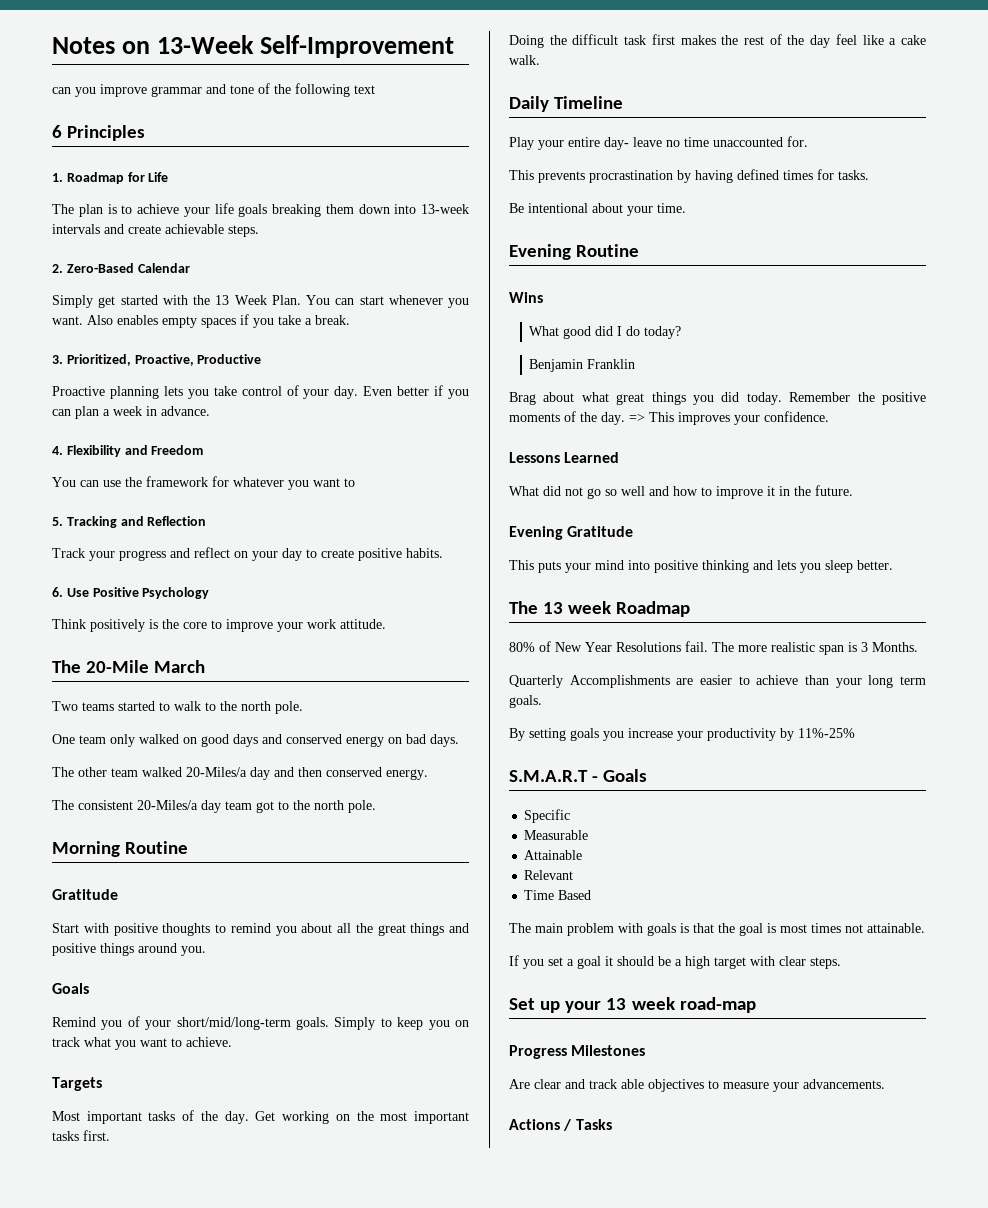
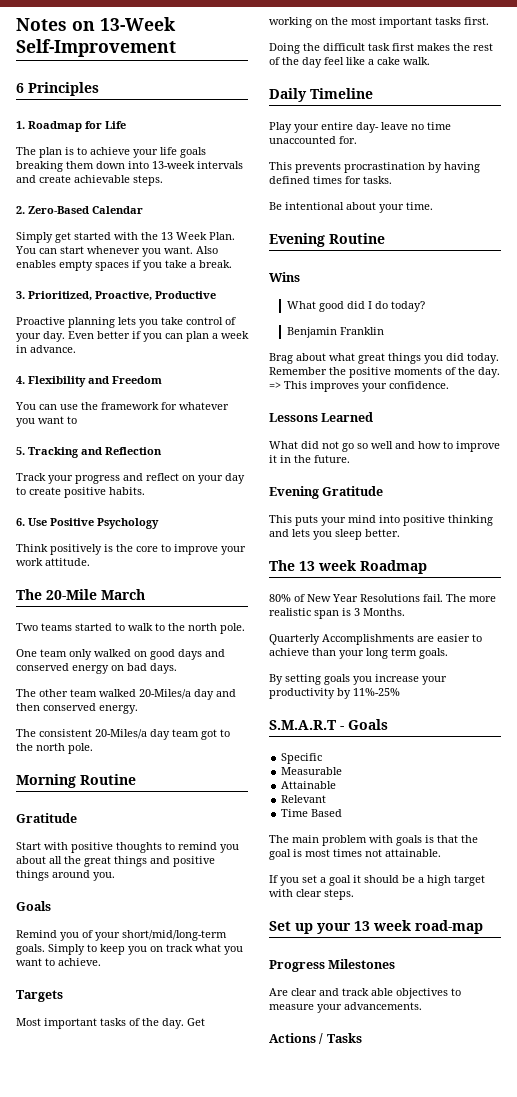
[52,83,375,97] // can you improve grammar and tone of the following text -> (176, 48) none

